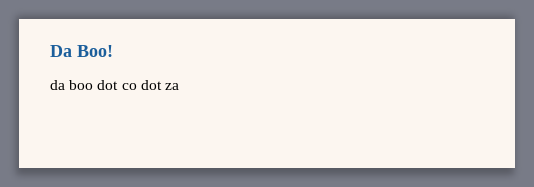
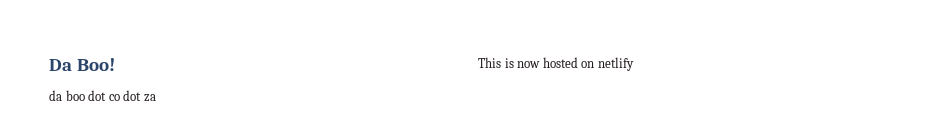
(179, 86) none -> [478,57,634,71] // This is now hosted on netlify

